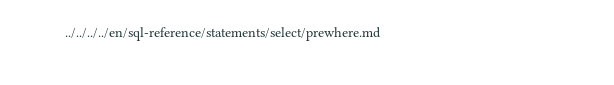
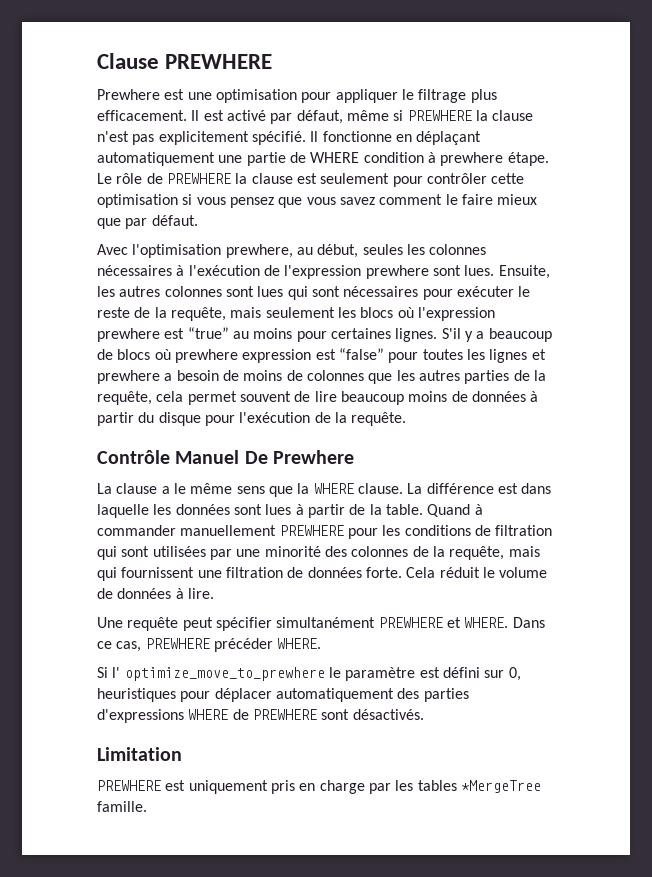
[65,27,381,41] ../../../../en/sql-reference/statements/select/prewhere.md -> [97,53,273,69] [97,89,497,103] [97,110,534,124] [97,131,482,145] [97,152,549,166] [97,173,525,187] [97,194,538,208] [97,215,198,229] [97,244,487,258] [97,265,550,279] [97,286,531,300] [97,307,495,321] [97,327,552,342] [97,348,546,363] [97,370,546,384] [97,391,539,405] [97,412,407,426] [97,450,355,464] [97,483,552,497] [97,504,483,518] [97,525,553,539] [97,546,540,560] [97,567,548,581] [97,588,214,599] [97,617,545,631] [97,638,322,652] [97,667,521,681] [97,688,469,702] [97,709,424,723] [97,747,182,761] [97,780,541,794] [97,801,147,812] Clause PREWHERE // Prewhere est une optimisation pour appliquer le filtrage plus efficacement. Il est activé par défaut, même si PREWHERE la clause n'est pas explicitement spécifié. Il fonctionne en déplaçant automatiquement une partie de WHERE condition à prewhere étape. Le rôle de PREWHERE la clause est seulement pour contrôler cette optimisation si vous pensez que vous savez comment le faire mieux que par défaut. // Avec l'optimisation prewhere, au début, seules les colonnes nécessaires à l'exécution de l'expression prewhere sont lues. Ensuite, les autres colonnes sont lues qui sont nécessaires pour exécuter le reste de la requête, mais seulement les blocs où l'expression prewhere est “true” au moins pour certaines lignes. S'il y a beaucoup de blocs où prewhere expression est “false” pour toutes les lignes et prewhere a besoin de moins de colonnes que les autres parties de la requête, cela permet souvent de lire beaucoup moins de données à partir du disque pour l'exécution de la requête. // Contrôle Manuel De Prewhere // La clause a le même sens que la WHERE clause. La différence est dans laquelle les données sont lues à partir de la table. Quand à commander manuellement PREWHERE pour les conditions de filtration qui sont utilisées par une minorité des colonnes de la requête, mais qui fournissent une filtration de données forte. Cela réduit le volume de données à lire. // Une requête peut spécifier simultanément PREWHERE et WHERE. Dans ce cas, PREWHERE précéder WHERE. // Si l' optimize_move_to_prewhere le paramètre est défini sur 0, heuristiques pour déplacer automatiquement des parties d'expressions WHERE de PREWHERE sont désactivés. // Limitation // PREWHERE est uniquement pris en charge par les tables *MergeTree famille.

